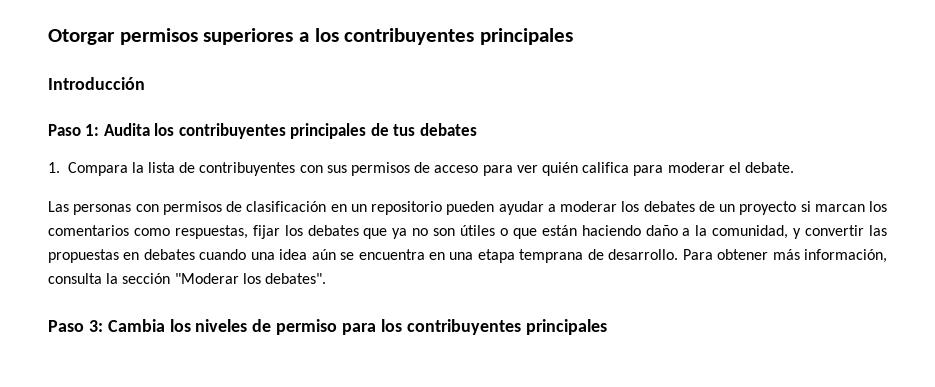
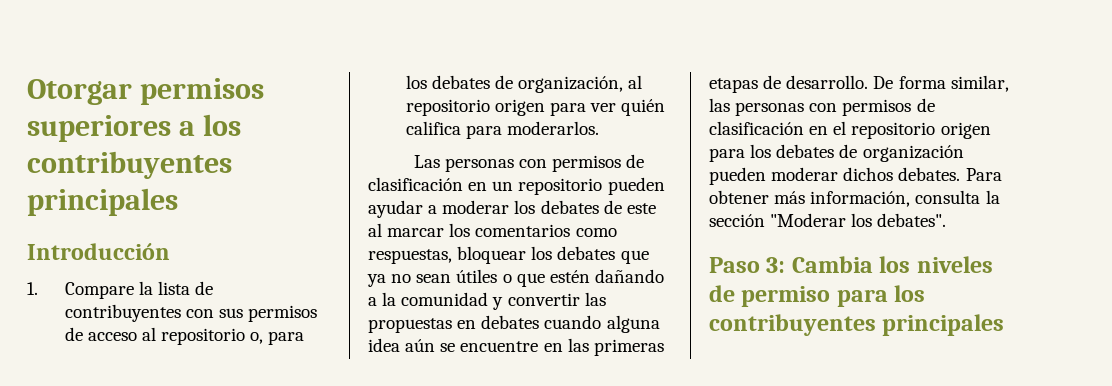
[48,123,477,139] // Paso 1: Audita los contribuyentes principales de tus debates -> (170, 251) none
[67,162,128,176] Compara -> [64,282,134,299] Compare
(479, 169) none -> [141,327,305,345] [405,75,643,93] [405,99,545,116] al repositorio o, para los debates de organización, al repositorio origen
[667,162,794,173] moderar el debate. -> [506,121,599,135] moderarlos.
[719,201,865,215] un proyecto si marcan -> [626,203,656,214] [368,223,445,237] este al marcar
[252,225,280,239] fijar -> [457,246,527,264] bloquear
[433,228,456,236] son -> [416,274,452,283] sean
[541,225,678,236] están haciendo daño -> [549,269,664,283] estén dañando
[712,225,789,239] comunidad, -> [401,292,489,306] comunidad
[250,252,275,260] una -> [606,315,660,333] alguna
[358,249,679,263] encuentra en una etapa temprana de desarrollo. -> [460,338,664,356] [709,75,1009,93] [709,98,935,116] [709,121,991,139] [709,144,964,162] [709,167,961,185] encuentre en las primeras etapas de desarrollo. De forma similar, las personas con permisos de clasificación en el repositorio origen para los debates de organización pueden moderar dichos debates.

